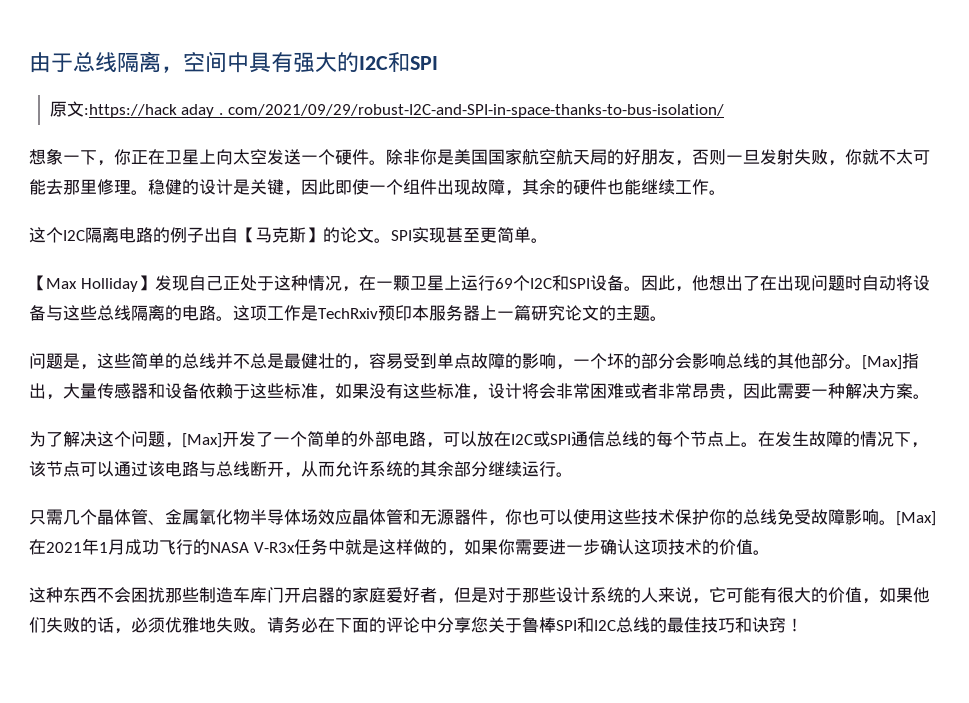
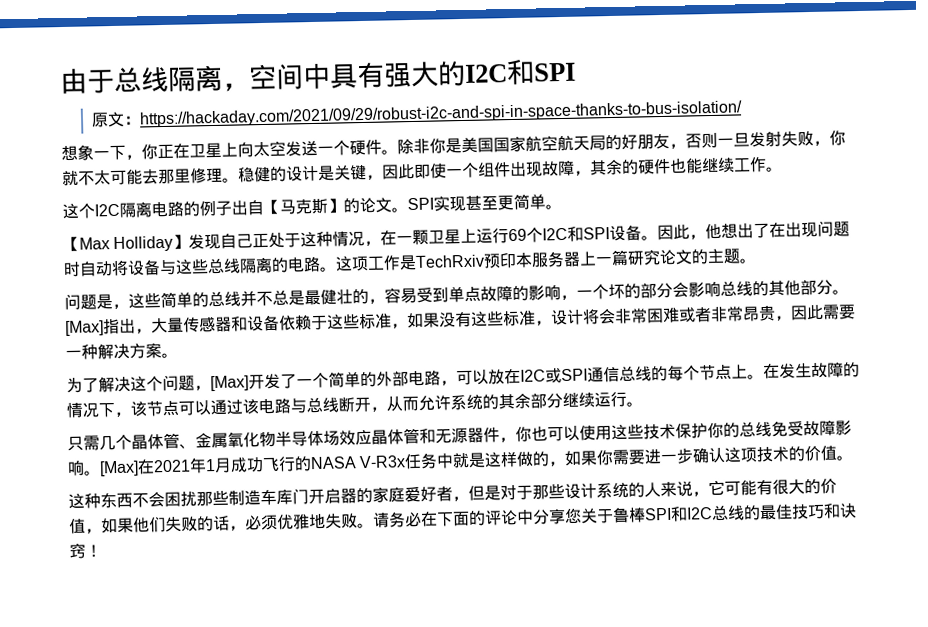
[83,104,724,118] :https://hack aday . com/2021/09/29/robust-I2C-and-SPI-in-space-thanks-to-bus-isolation/ -> [123,100,744,128] ：https://hackaday.com/2021/09/29/robust-i2c-and-spi-in-space-thanks-to-bus-isolation/

